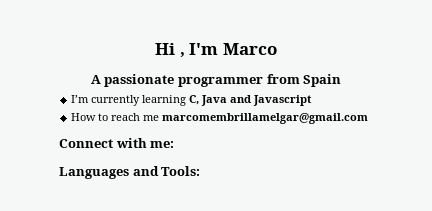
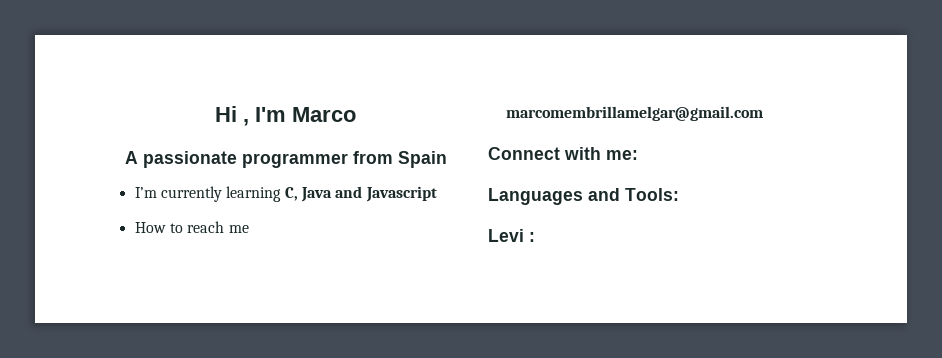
(201, 171) none -> [488,229,535,242] // Levi :

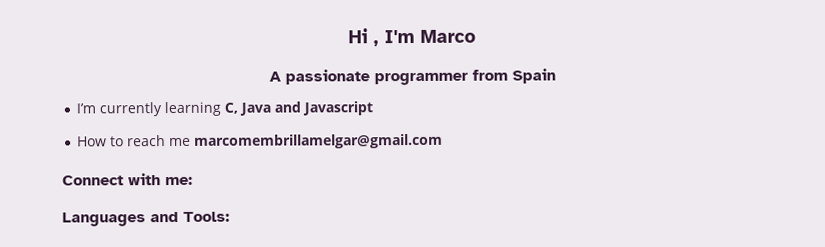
[488,229,535,242] // Levi : -> (230, 216) none

